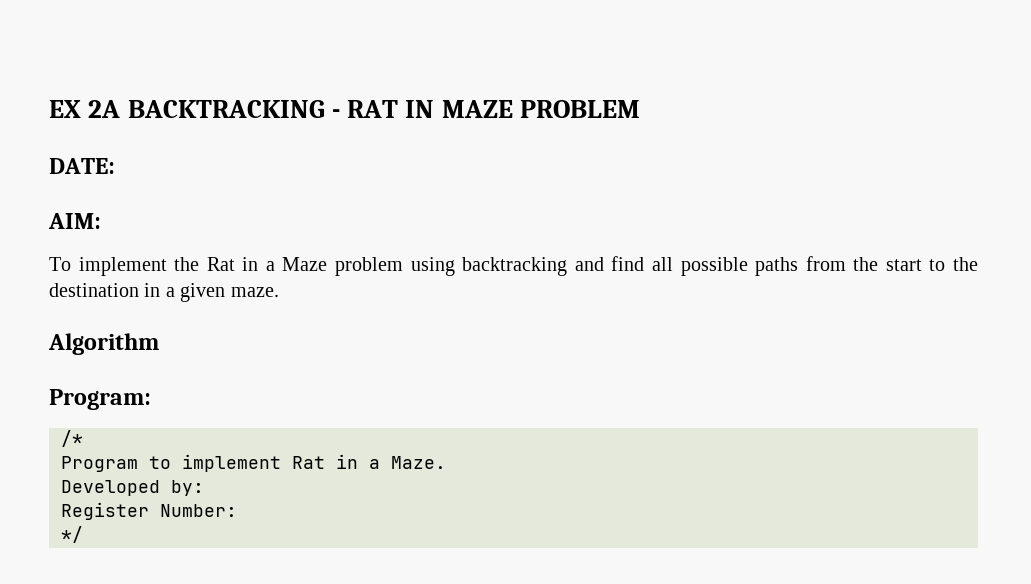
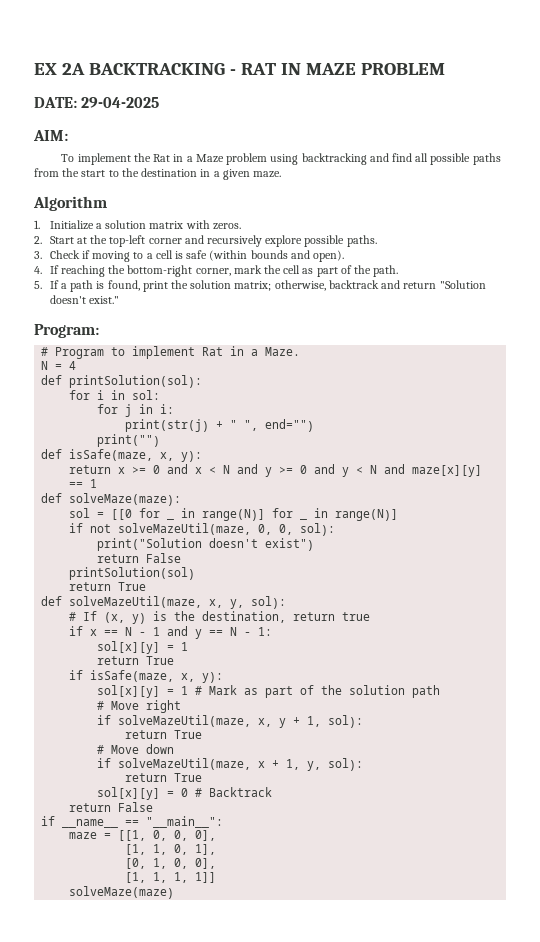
(115, 166) none -> [81,97,160,108] 29-04-2025
(159, 344) none -> [34,220,241,230] [34,235,377,247] [34,250,345,262] [34,265,399,277] [34,280,486,292] [49,295,119,304] // 1. Initialize a solution matrix with zeros. // 2. Start at the top-left corner and recursively explore possible paths. // 3. Check if moving to a cell is safe (within bounds and open). // 4. If reaching the bottom-right corner, mark the cell as part of the path. // 5. If a path is found, print the solution matrix; otherwise, backtrack and return "Solution doesn't exist."
[61,430,83,447] /* // -> [41,347,49,356] #
[61,480,204,496] [61,502,237,520] [61,526,83,543] Developed by: // Register Number: // */ -> [41,361,77,370] [41,375,203,388] [69,390,161,400] [97,404,175,417] [125,419,315,432] [97,434,161,447] [41,449,203,462] [69,464,483,477] [69,479,98,488] [41,493,182,506] [69,508,161,520] [167,518,175,520] [181,508,294,521] [300,518,308,520] [314,508,399,521] [69,523,336,536] [97,538,315,551] [97,553,182,563] [69,567,196,580] [69,582,147,591] [41,596,287,609] [69,611,371,624] [69,626,273,639] [97,641,189,654] [97,656,175,665] [69,670,224,683] [97,685,441,698] [97,700,182,713] [97,715,364,728] [125,730,203,739] [97,744,175,754] [97,758,364,771] [125,773,203,782] [97,787,273,800] [69,802,154,812] [41,816,224,828] [69,830,217,841] [125,844,217,855] [125,858,217,869] [125,872,217,883] [69,886,175,899] N = 4 // def printSolution(sol): // for i in sol: // for j in i: // print(str(j) + " ", end="") // print("") // def isSafe(maze, x, y): // return x >= 0 and x < N and y >= 0 and y < N and maze[x][y] == 1 // def solveMaze(maze): // sol = [[0 for _ in range(N)] for _ in range(N)] // if not solveMazeUtil(maze, 0, 0, sol): // print("Solution doesn't exist") // return False // printSolution(sol) // return True // def solveMazeUtil(maze, x, y, sol): // # If (x, y) is the destination, return true // if x == N - 1 and y == N - 1: // sol[x][y] = 1 // return True // if isSafe(maze, x, y): // sol[x][y] = 1 # Mark as part of the solution path // # Move right // if solveMazeUtil(maze, x, y + 1, sol): // return True // # Move down // if solveMazeUtil(maze, x + 1, y, sol): // return True // sol[x][y] = 0 # Backtrack // return False // if __name__ == "__main__": // maze = [[1, 0, 0, 0], // [1, 1, 0, 1], // [0, 1, 0, 0], // [1, 1, 1, 1]] // solveMaze(maze)

